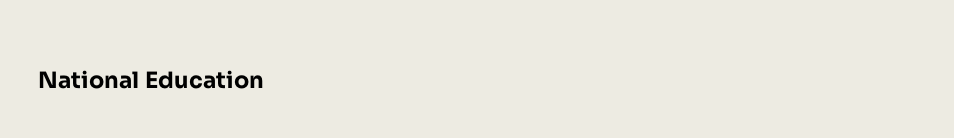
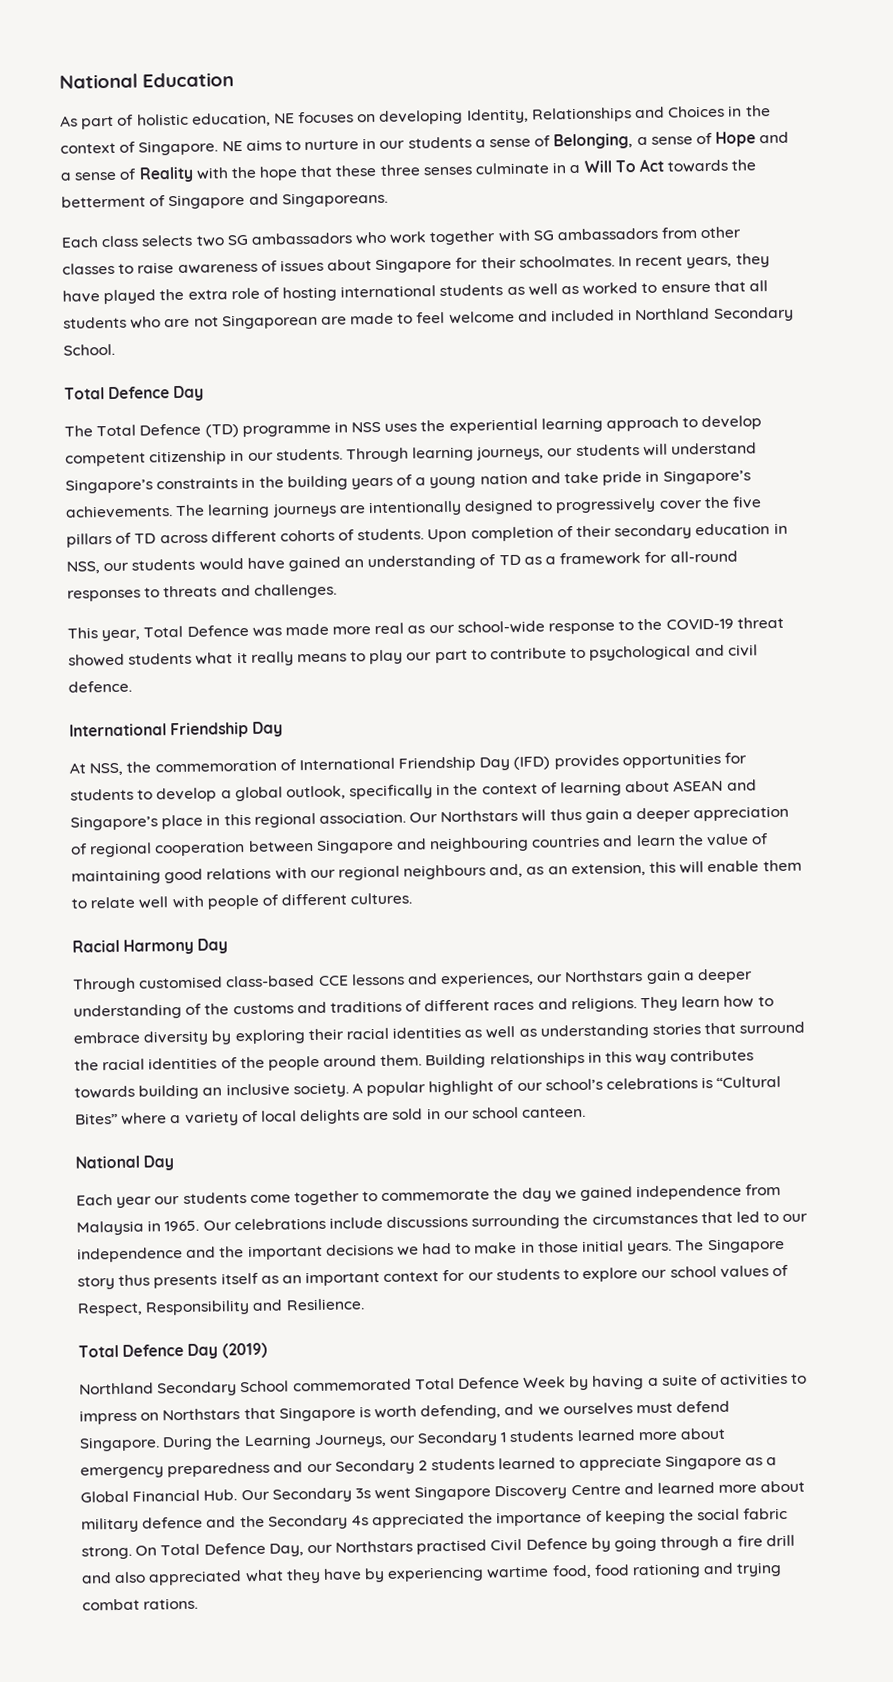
(265, 79) none -> [60,105,771,130] [60,131,790,156] [60,158,757,183] [61,191,388,210] [61,226,742,248] [62,253,770,275] [62,280,768,305] [63,306,794,330] [63,343,115,356] [64,385,205,402] [64,415,763,438] [65,442,758,467] [65,469,751,494] [65,496,763,519] [66,522,788,548] [66,550,738,574] [67,583,337,602] [67,616,784,642] [68,644,758,667] [68,680,132,693] [69,721,284,739] [69,752,748,776] [70,779,757,803] [70,805,790,831] [70,833,770,858] [71,859,802,885] [71,892,413,910] [72,938,229,955] [73,968,754,993] [73,995,774,1020] [73,1021,806,1046] [74,1049,755,1071] [74,1075,782,1100] [75,1106,587,1126] [75,1155,175,1171] [76,1184,782,1208] [76,1211,809,1236] [77,1237,785,1263] [77,1264,789,1290] [77,1298,365,1317] [78,1342,268,1359] [79,1372,808,1397] [79,1400,731,1425] [79,1427,727,1452] [80,1454,778,1479] [80,1480,806,1503] [81,1507,789,1533] [81,1534,795,1560] [81,1562,783,1586] [82,1597,199,1611] // As part of holistic education, NE focuses on developing Identity, Relationships and Choices in the context of Singapore. NE aims to nurture in our students a sense of Belonging, a sense of Hope and a sense of Reality with the hope that these three senses culminate in a Will To Act towards the betterment of Singapore and Singaporeans. // Each class selects two SG ambassadors who work together with SG ambassadors from other classes to raise awareness of issues about Singapore for their schoolmates. In recent years, they have played the extra role of hosting international students as well as worked to ensure that all students who are not Singaporean are made to feel welcome and included in Northland Secondary School. // Total Defence Day // The Total Defence (TD) programme in NSS uses the experiential learning approach to develop competent citizenship in our students. Through learning journeys, our students will understand Singapore’s constraints in the building years of a young nation and take pride in Singapore’s achievements. The learning journeys are intentionally designed to progressively cover the five pillars of TD across different cohorts of students. Upon completion of their secondary education in NSS, our students would have gained an understanding of TD as a framework for all-round responses to threats and challenges. // This year, Total Defence was made more real as our school-wide response to the COVID-19 threat showed students what it really means to play our part to contribute to psychological and civil defence. // International Friendship Day // At NSS, the commemoration of International Friendship Day (IFD) provides opportunities for students to develop a global outlook, specifically in the context of learning about ASEAN and Singapore’s place in this regional association. Our Northstars will thus gain a deeper appreciation of regional cooperation between Singapore and neighbouring countries and learn the value of maintaining good relations with our regional neighbours and, as an extension, this will enable them to relate well with people of different cultures. // Racial Harmony Day // Through customised class-based CCE lessons and experiences, our Northstars gain a deeper understanding of the customs and traditions of different races and religions. They learn how to embrace diversity by exploring their racial identities as well as understanding stories that surround the racial identities of the people around them. Building relationships in this way contributes towards building an inclusive society. A popular highlight of our school’s celebrations is “Cultural Bites” where a variety of local delights are sold in our school canteen. // National Day // Each year our students come together to commemorate the day we gained independence from Malaysia in 1965. Our celebrations include discussions surrounding the circumstances that led to our independence and the important decisions we had to make in those initial years. The Singapore story thus presents itself as an important context for our students to explore our school values of Respect, Responsibility and Resilience. // Total Defence Day (2019) // Northland Secondary School commemorated Total Defence Week by having a suite of activities to impress on Northstars that Singapore is worth defending, and we ourselves must defend Singapore. During the Learning Journeys, our Secondary 1 students learned more about emergency preparedness and our Secondary 2 students learned to appreciate Singapore as a Global Financial Hub. Our Secondary 3s went Singapore Discovery Centre and learned more about military defence and the Secondary 4s appreciated the importance of keeping the social fabric strong. On Total Defence Day, our Northstars practised Civil Defence by going through a fire drill and also appreciated what they have by experiencing wartime food, food rationing and trying combat rations.

